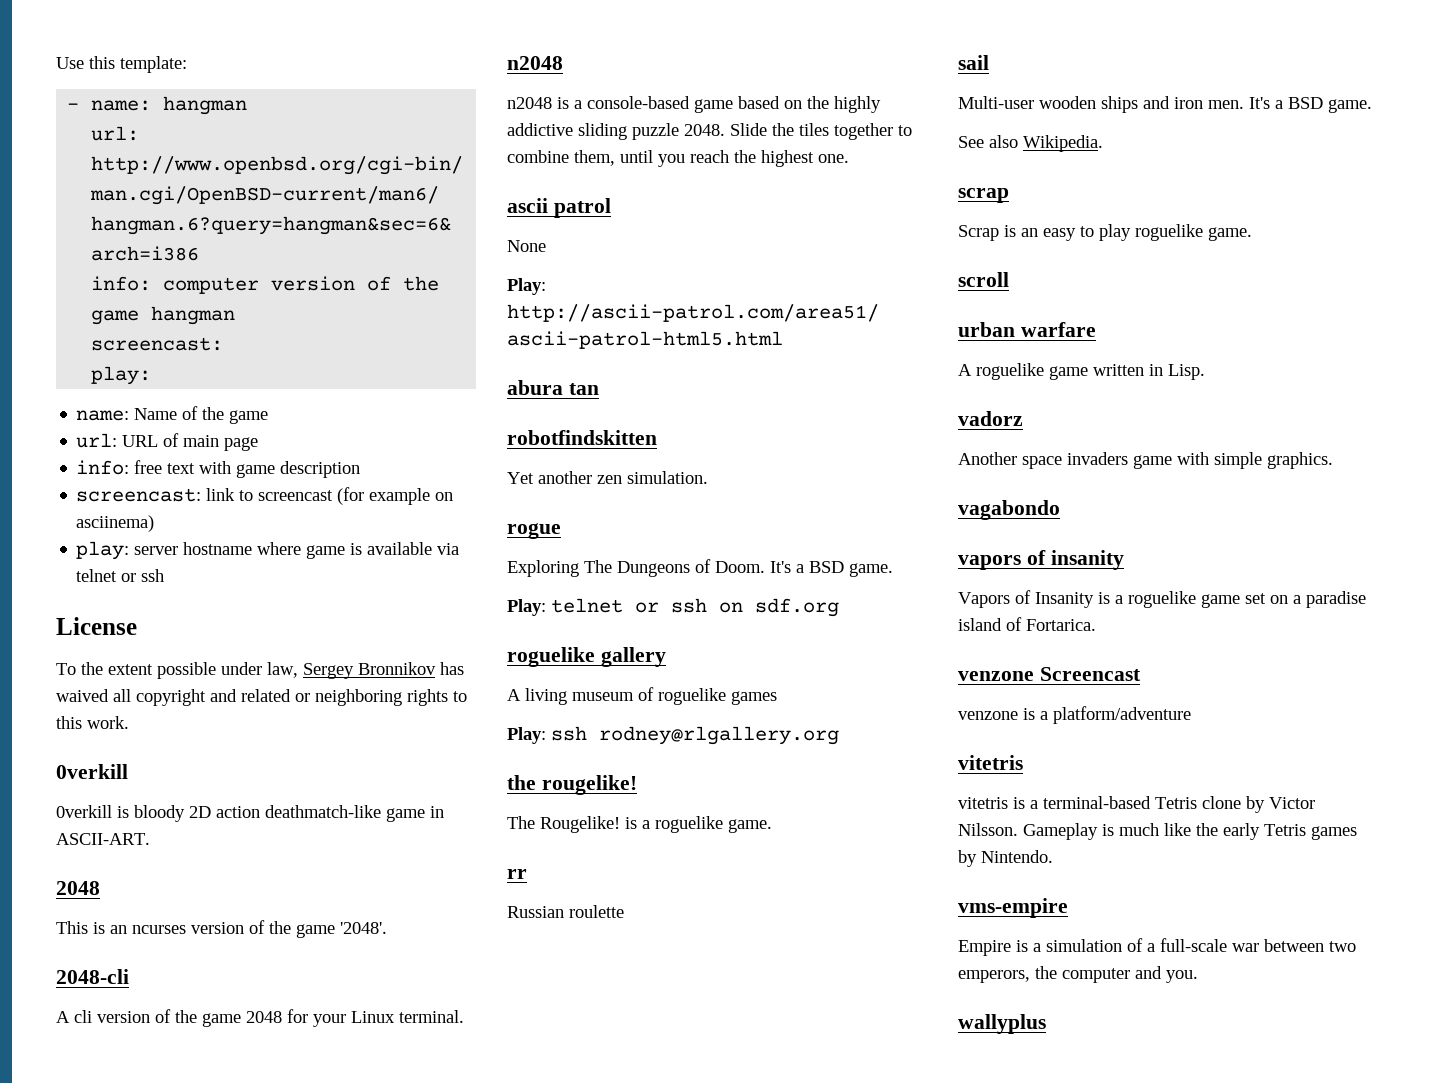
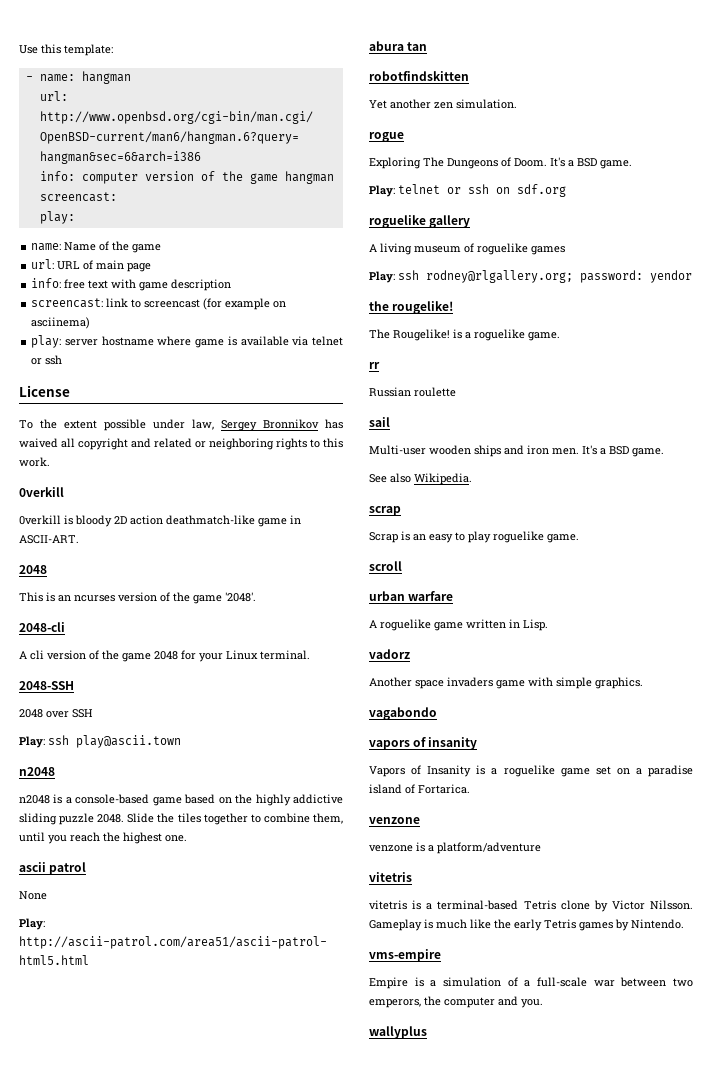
(464, 1016) none -> [19,681,74,690] [19,709,93,718] [19,735,181,748] // 2048-SSH // 2048 over SSH // Play: ssh play@ascii.town
[599,726,839,745] rodney@rlgallery.org -> [426,270,692,283] rodney@rlgallery.org; password: yendor
[1039,667,1141,681] Screencast -> (420, 820) none

